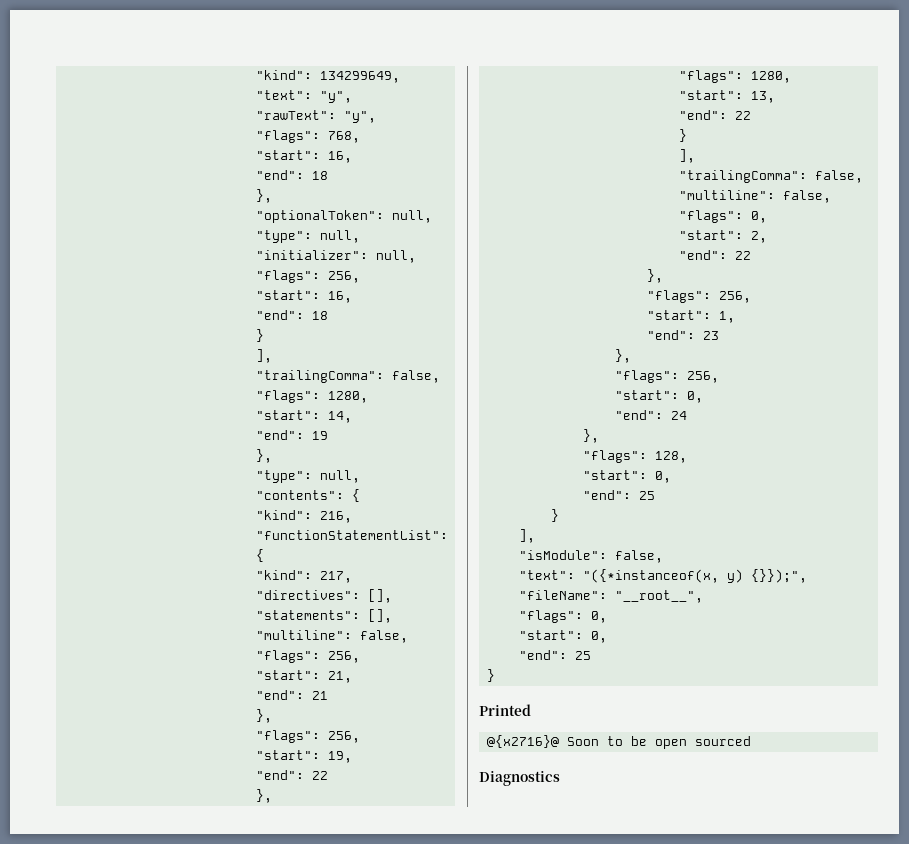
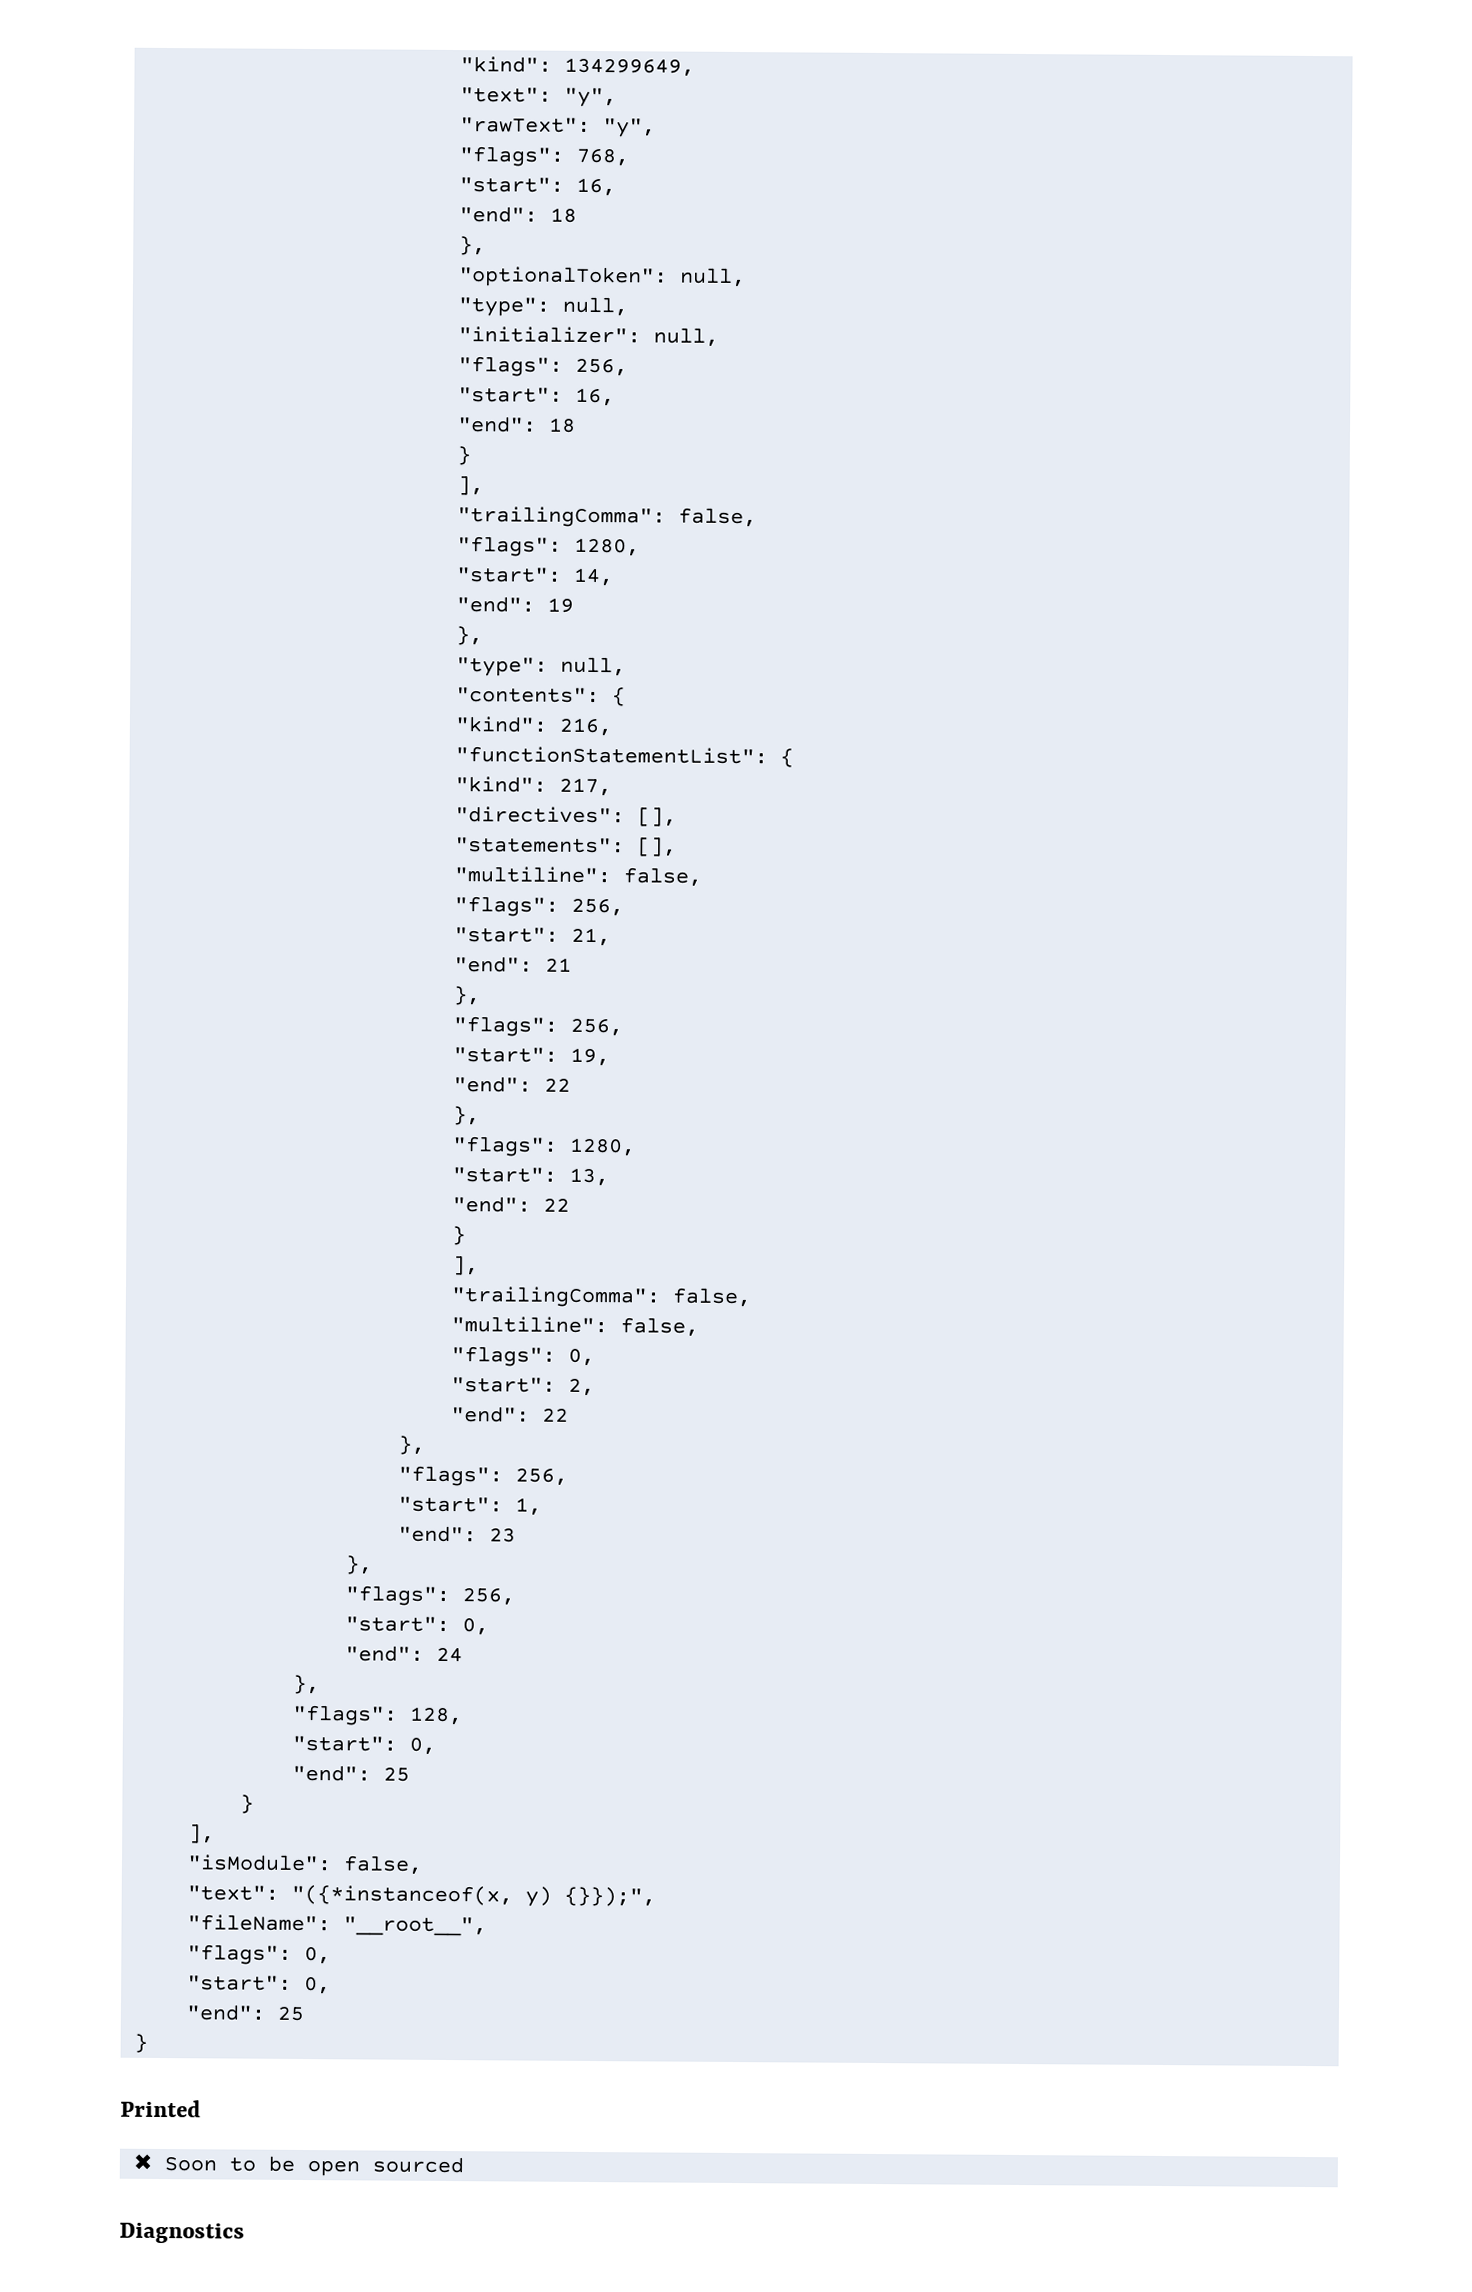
[486,735,559,748] @{x2716}@ -> [132,2153,152,2170] ✖

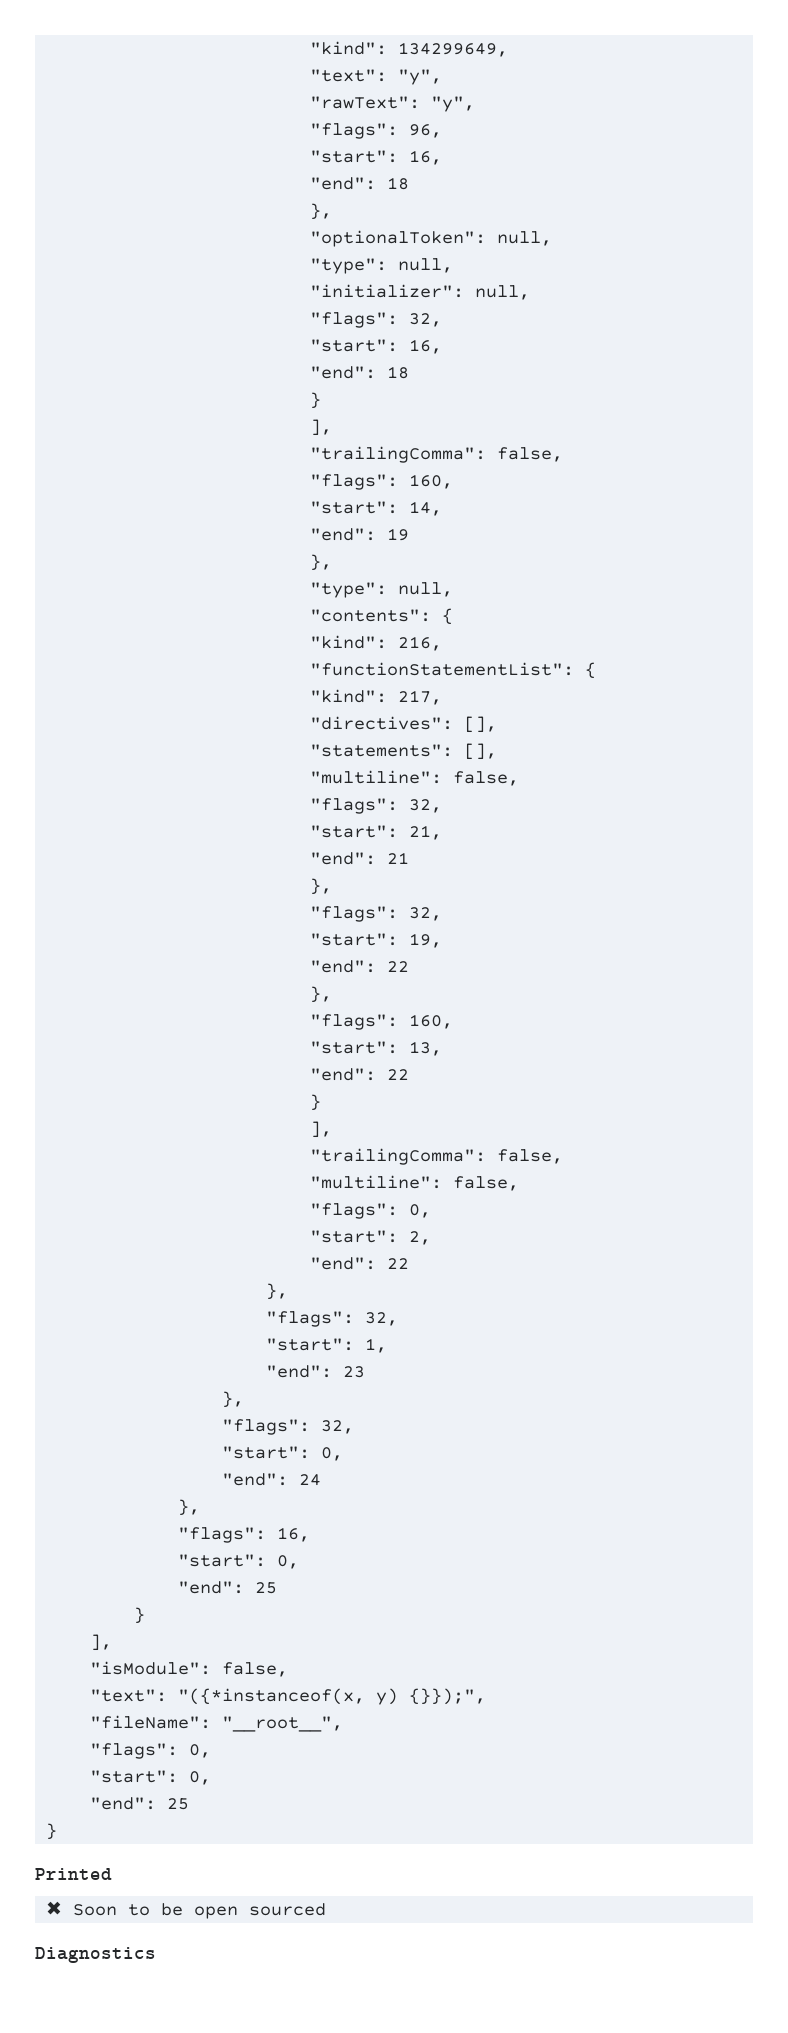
[575,148,629,167] 768, -> [408,124,442,138] 96,
[574,358,628,377] 256, -> [408,313,442,327] 32,
[573,537,640,557] 1280, -> [408,474,453,489] 160,
[570,898,624,917] 256, -> [408,799,442,813] 32,
[569,1018,623,1037] 256, -> [408,907,442,921] 32,
[568,1137,636,1157] 1280, -> [408,1014,453,1029] 160,
[514,1468,568,1486] 256, -> [364,1312,398,1326] 32,
[461,1588,515,1606] 256, -> [320,1420,354,1434] 32,
[408,1706,463,1726] 128, -> [276,1527,310,1542] 16,

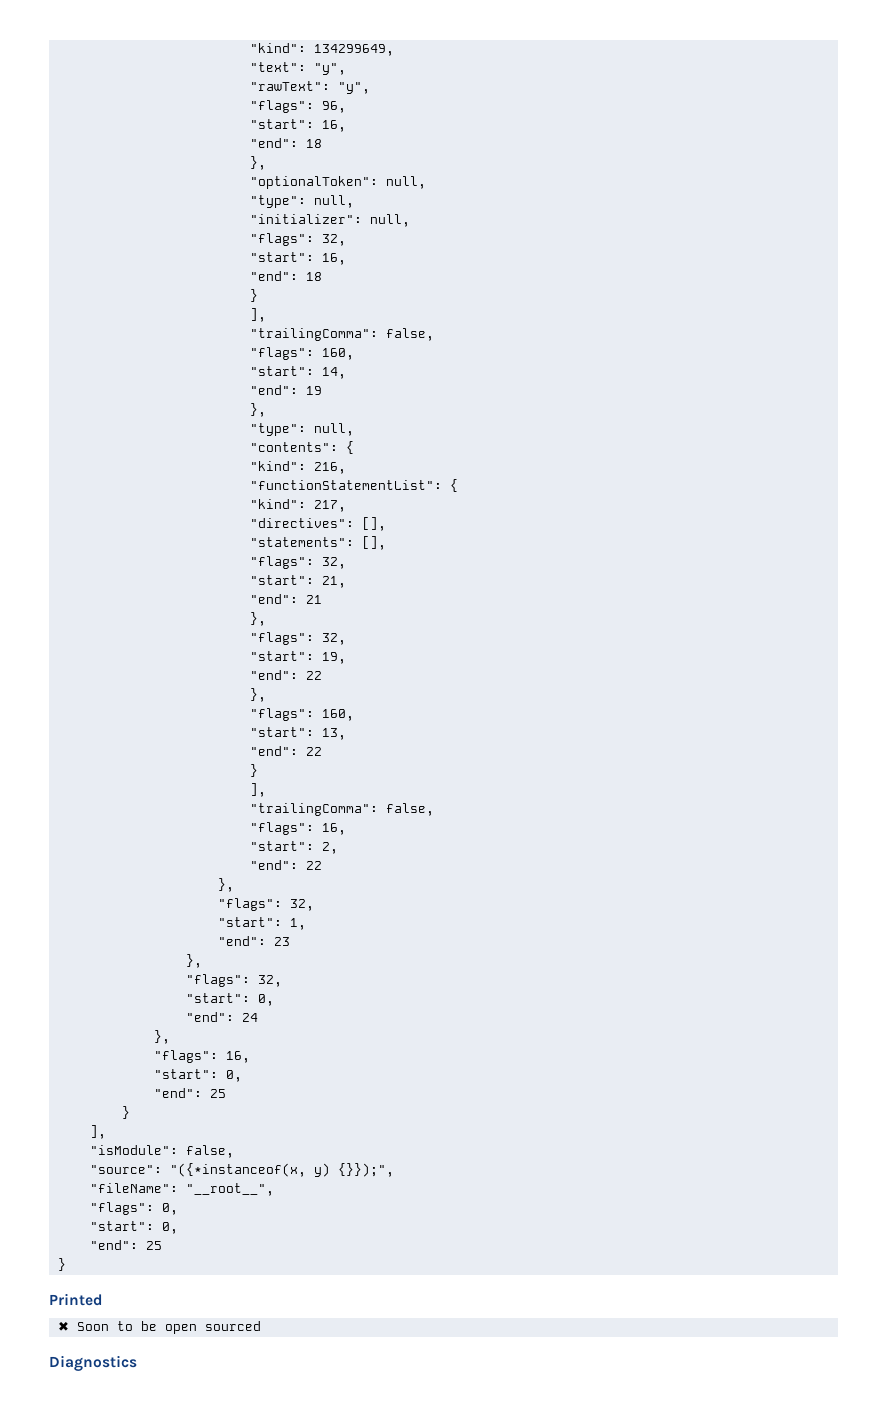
[309,770,519,786] // "multiline": false, -> (386, 543) none
[309,1175,519,1191] [309,1203,431,1219] // "multiline": false, // "flags": 0, -> [249,822,346,835] // "flags": 16,
[89,1689,167,1702] "text": -> [89,1165,162,1174] "source":

